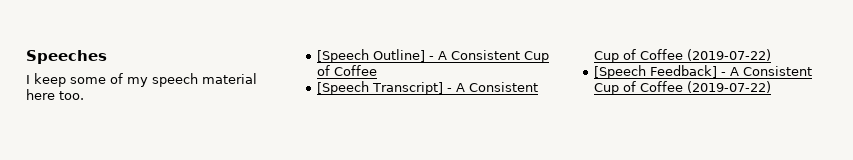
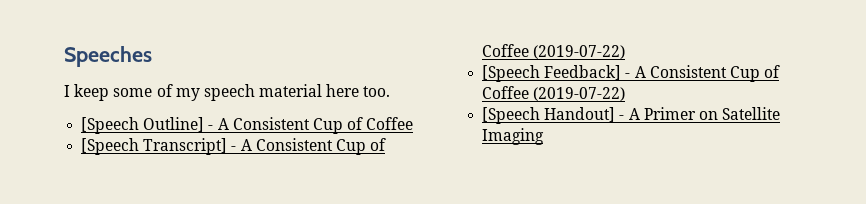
(772, 87) none -> [482,107,781,124] [482,128,545,145] // [Speech Handout] - A Primer on Satellite Imaging

